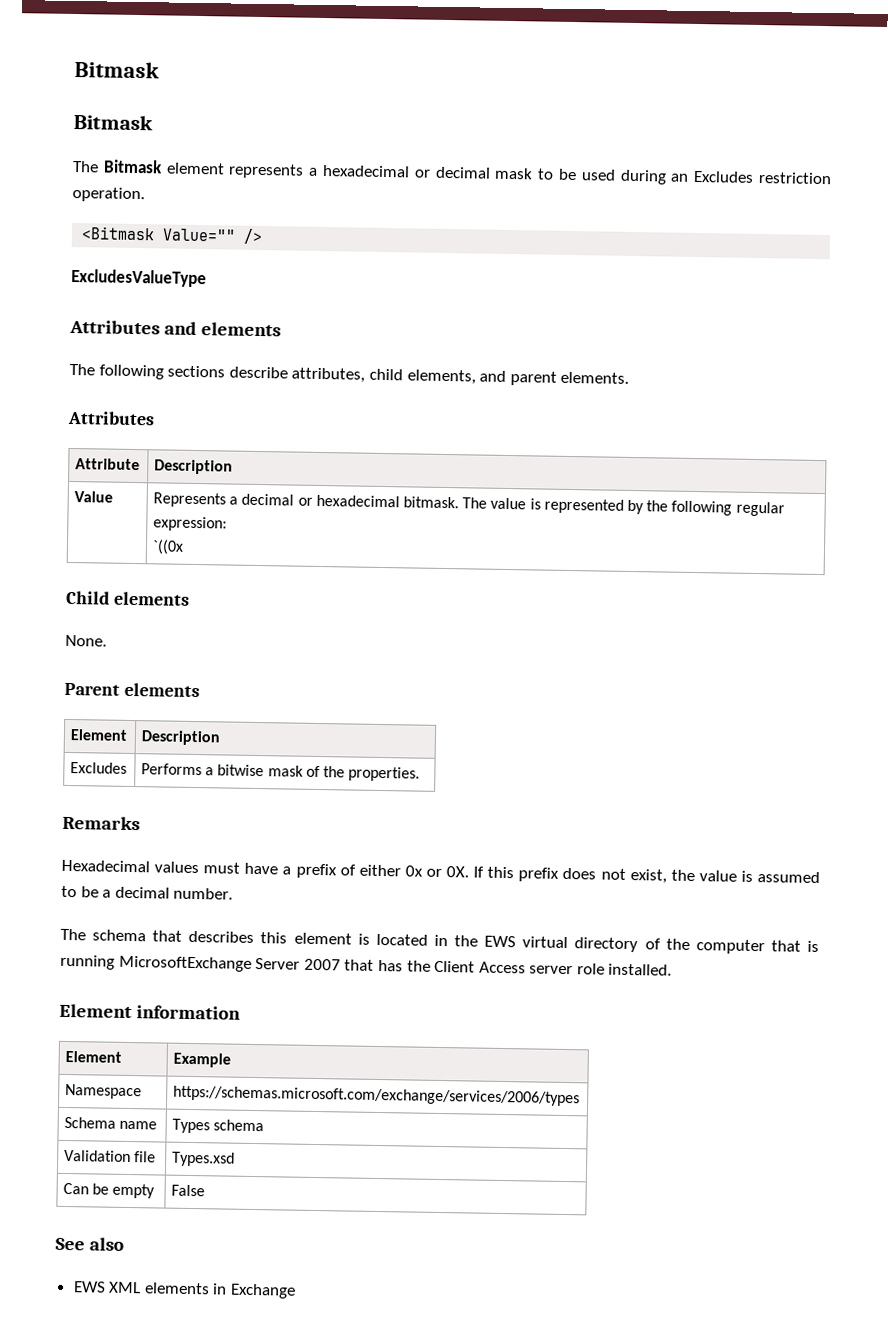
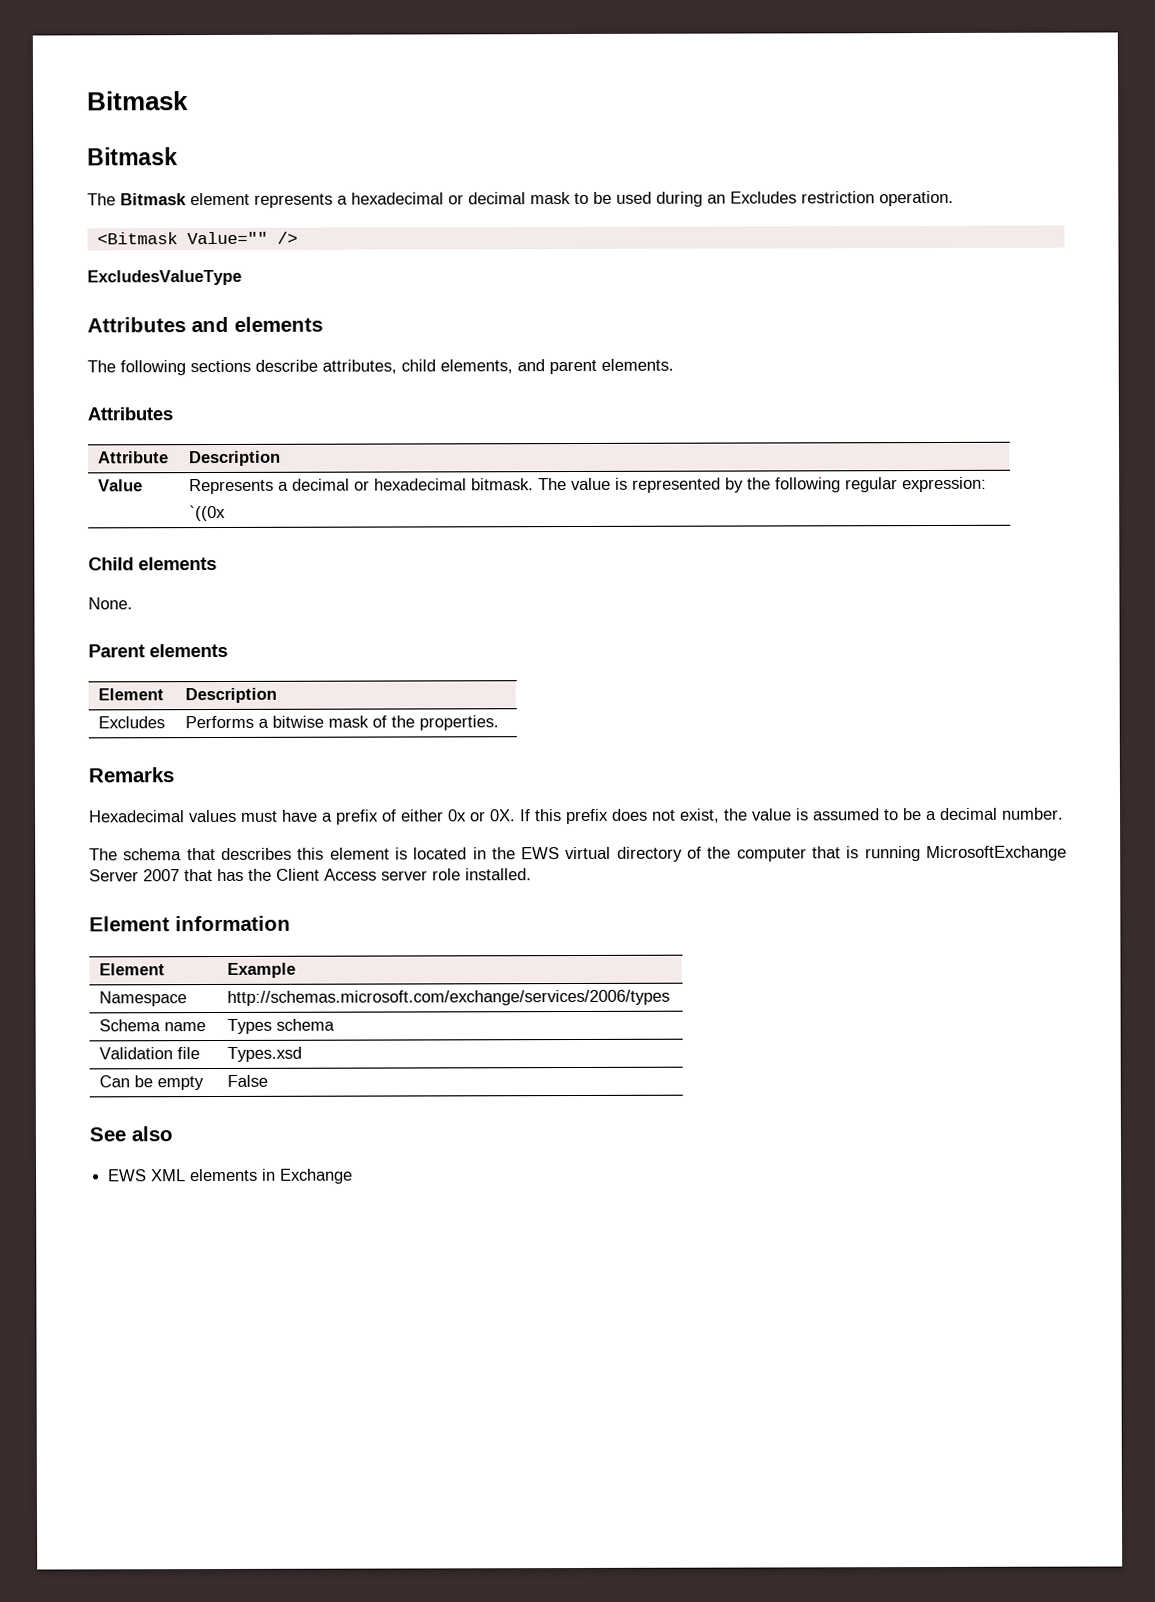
[173,1085,581,1107] https://schemas.microsoft.com/exchange/services/2006/types -> [227,989,671,1006] http://schemas.microsoft.com/exchange/services/2006/types

